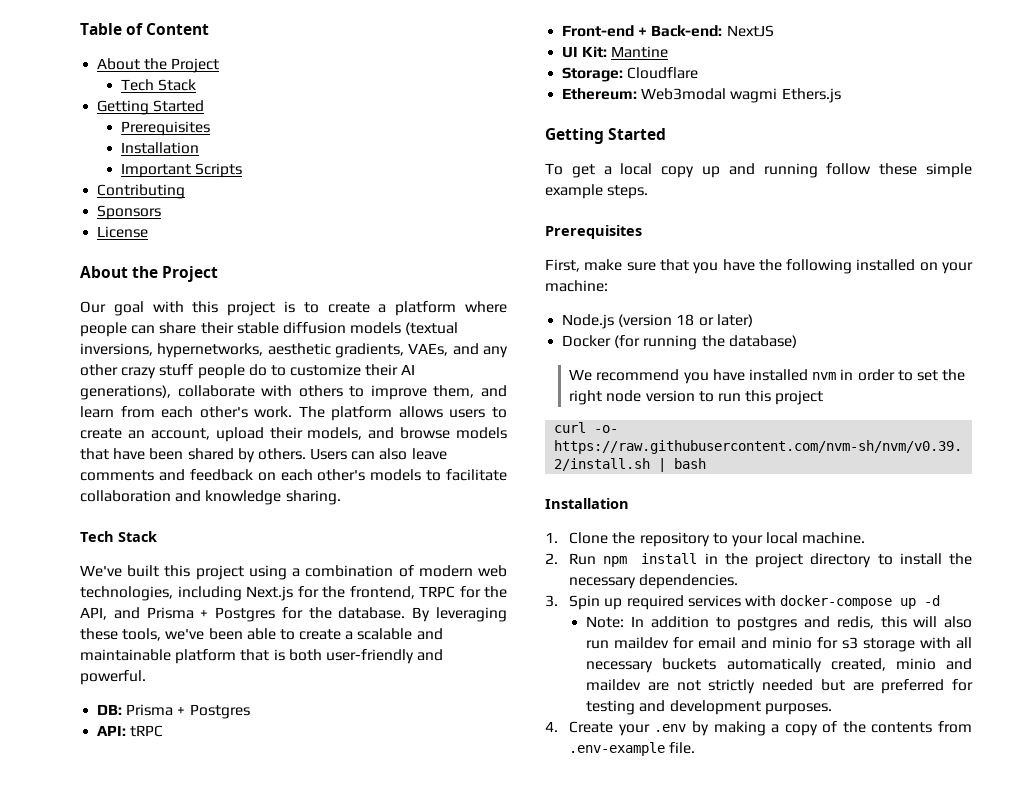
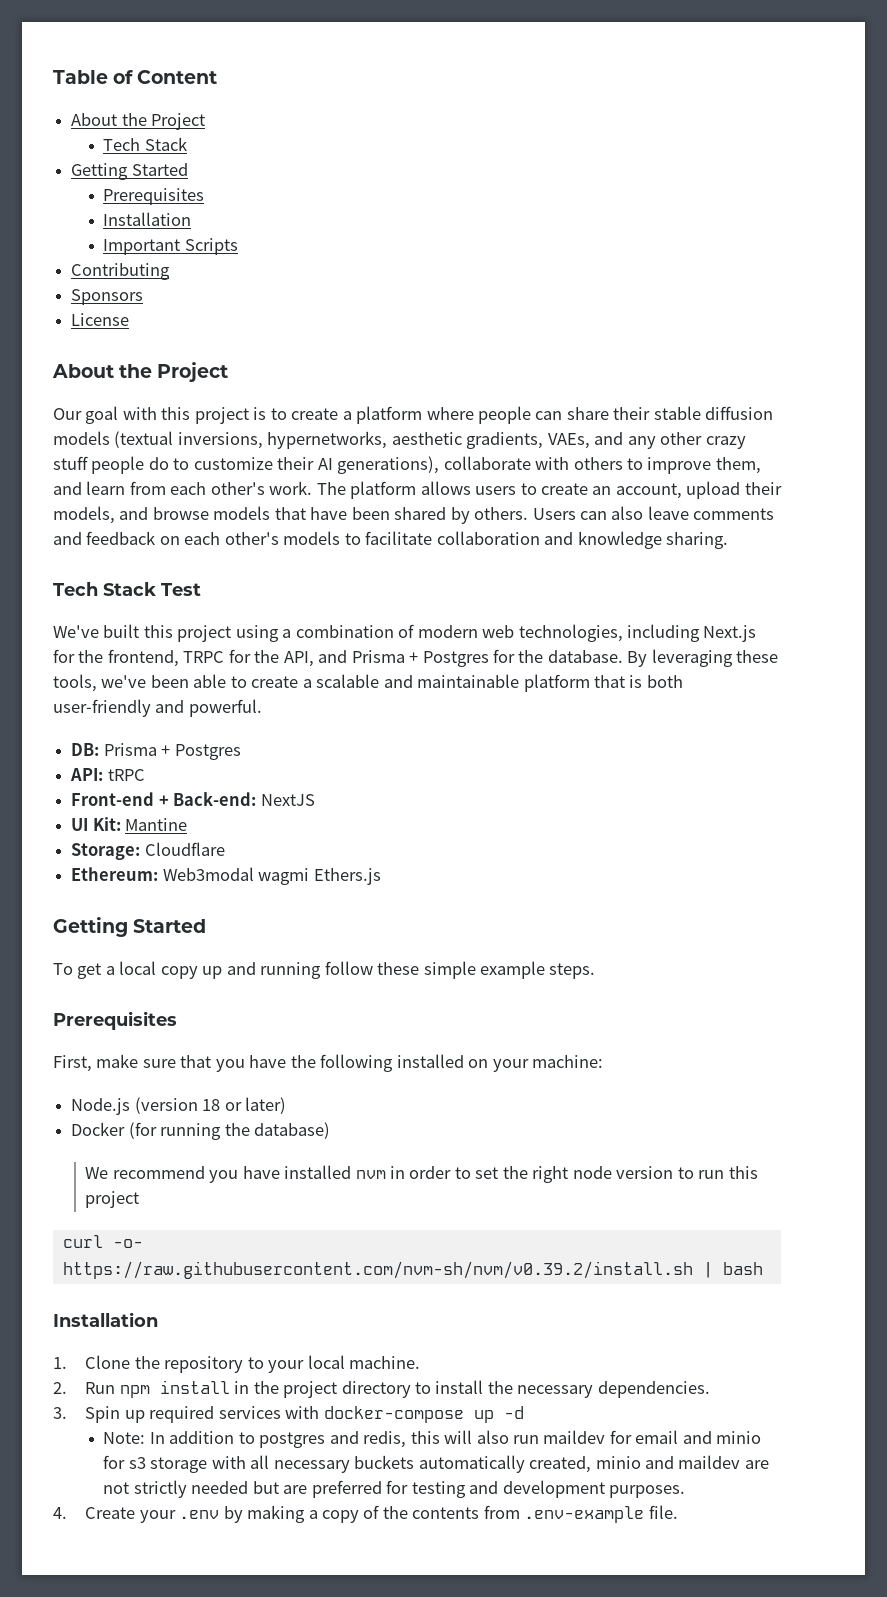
(157, 536) none -> [161,583,201,596] Test

